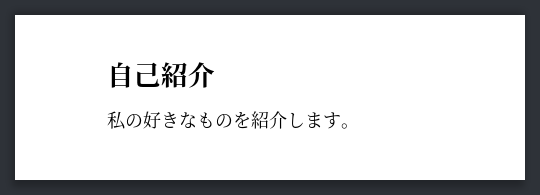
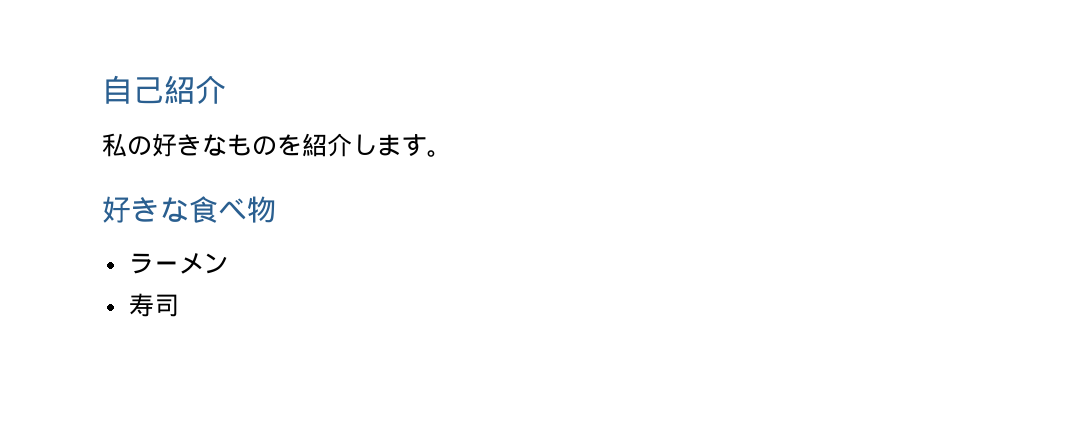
(359, 126) none -> [102,196,276,223] [128,253,229,274] [128,293,179,317] // 好きな食べ物 // ラーメン // 寿司

